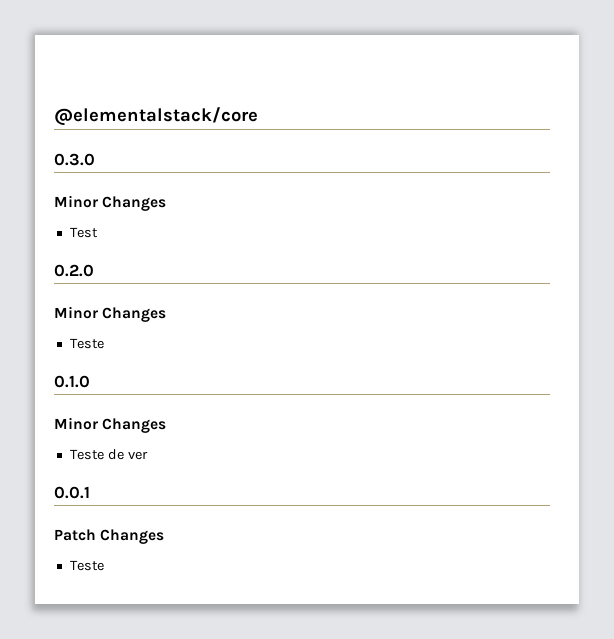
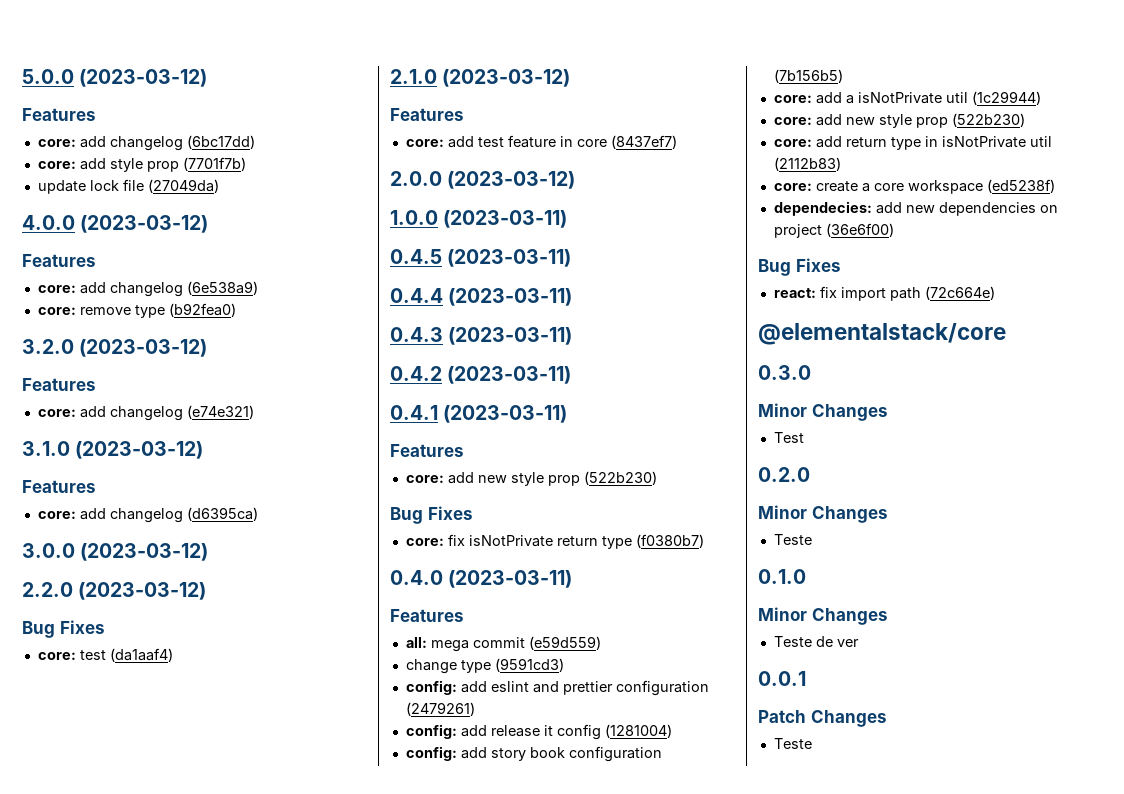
(54, 116) none -> [22,69,208,87] [22,108,96,121] [37,135,255,151] [37,157,246,172] [37,179,219,194] [22,215,209,233] [22,254,96,267] [37,281,258,297] [37,303,236,318] [22,339,208,357] [22,378,96,391] [37,405,254,421] [22,441,204,459] [22,480,96,493] [37,507,258,523] [22,543,209,561] [22,582,207,600] [22,620,105,638] [37,648,173,662] [390,69,571,87] [390,108,464,121] [405,135,677,149] [390,171,576,189] [390,210,568,228] [390,249,572,267] [390,288,573,306] [390,327,573,345] [390,366,572,384] [390,405,568,423] [390,444,464,457] [405,471,657,486] [390,506,473,524] [405,534,704,549] [390,570,573,588] [390,609,464,622] [405,636,601,652] [405,658,564,674] [405,680,709,696] [405,702,475,716] [405,724,672,740] [405,746,662,762] [773,69,843,83] [773,91,1041,105] [773,113,1025,128] [773,136,1052,150] [773,157,841,171] [773,179,1055,194] [773,201,1058,216] [773,223,894,238] [758,258,841,276] [773,286,995,301] 5.0.0 (2023-03-12) // Features // core: add changelog (6bc17dd) // core: add style prop (7701f7b) // update lock file (27049da) // 4.0.0 (2023-03-12) // Features // core: add changelog (6e538a9) // core: remove type (b92fea0) // 3.2.0 (2023-03-12) // Features // core: add changelog (e74e321) // 3.1.0 (2023-03-12) // Features // core: add changelog (d6395ca) // 3.0.0 (2023-03-12) // 2.2.0 (2023-03-12) // Bug Fixes // core: test (da1aaf4) // 2.1.0 (2023-03-12) // Features // core: add test feature in core (8437ef7) // 2.0.0 (2023-03-12) // 1.0.0 (2023-03-11) // 0.4.5 (2023-03-11) // 0.4.4 (2023-03-11) // 0.4.3 (2023-03-11) // 0.4.2 (2023-03-11) // 0.4.1 (2023-03-11) // Features // core: add new style prop (522b230) // Bug Fixes // core: fix isNotPrivate return type (f0380b7) // 0.4.0 (2023-03-11) // Features // all: mega commit (e59d559) // change type (9591cd3) // config: add eslint and prettier configuration (2479261) // config: add release it config (1281004) // config: add story book configuration (7b156b5) // core: add a isNotPrivate util (1c29944) // core: add new style prop (522b230) // core: add return type in isNotPrivate util (2112b83) // core: create a core workspace (ed5238f) // dependecies: add new dependencies on project (36e6f00) // Bug Fixes // react: fix import path (72c664e) //

